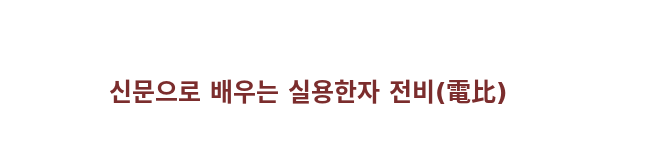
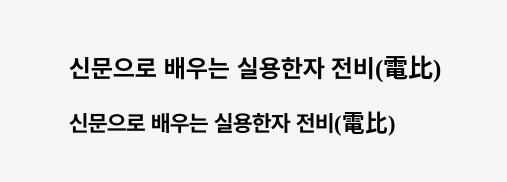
[109,79,507,104] 신문으로 배우는 실용한자 전비(電比) -> [69,55,442,83] [69,111,397,136] 신문으로 배우는 실용한자 전비(電比) // 신문으로 배우는 실용한자 전비(電比)

